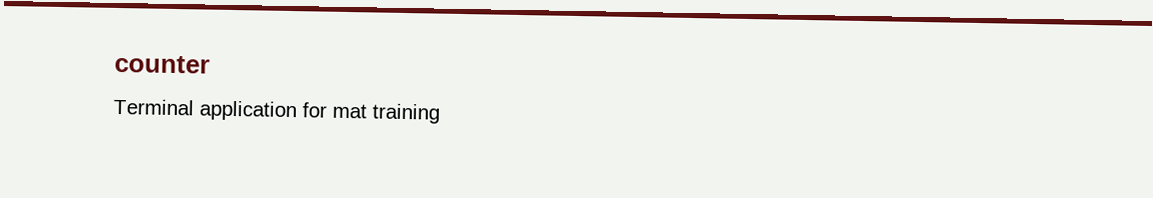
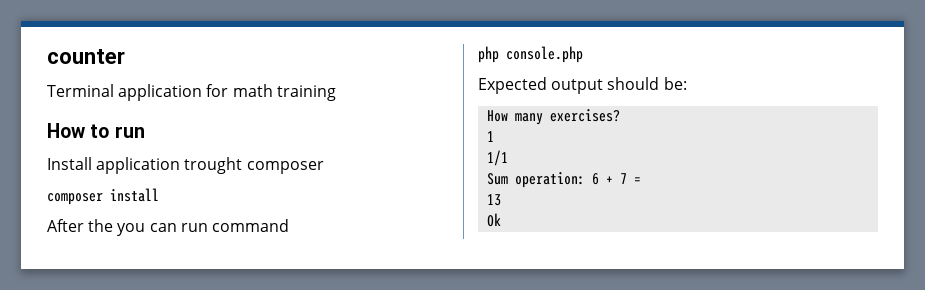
[332,103,367,119] mat -> [232,84,273,97] math
(440, 113) none -> [47,123,145,138] [47,157,324,174] [47,188,159,205] [47,219,289,236] [478,46,583,63] [478,77,687,94] [487,109,621,125] [487,131,495,142] [487,150,509,166] [487,172,642,188] [487,194,502,206] [487,213,502,227] // How to run // Install application trought composer // composer install // After the you can run command // php console.php // Expected output should be: // How many exercises? // 1 // 1/1 // Sum operation: 6 + 7 = // 13 // Ok

